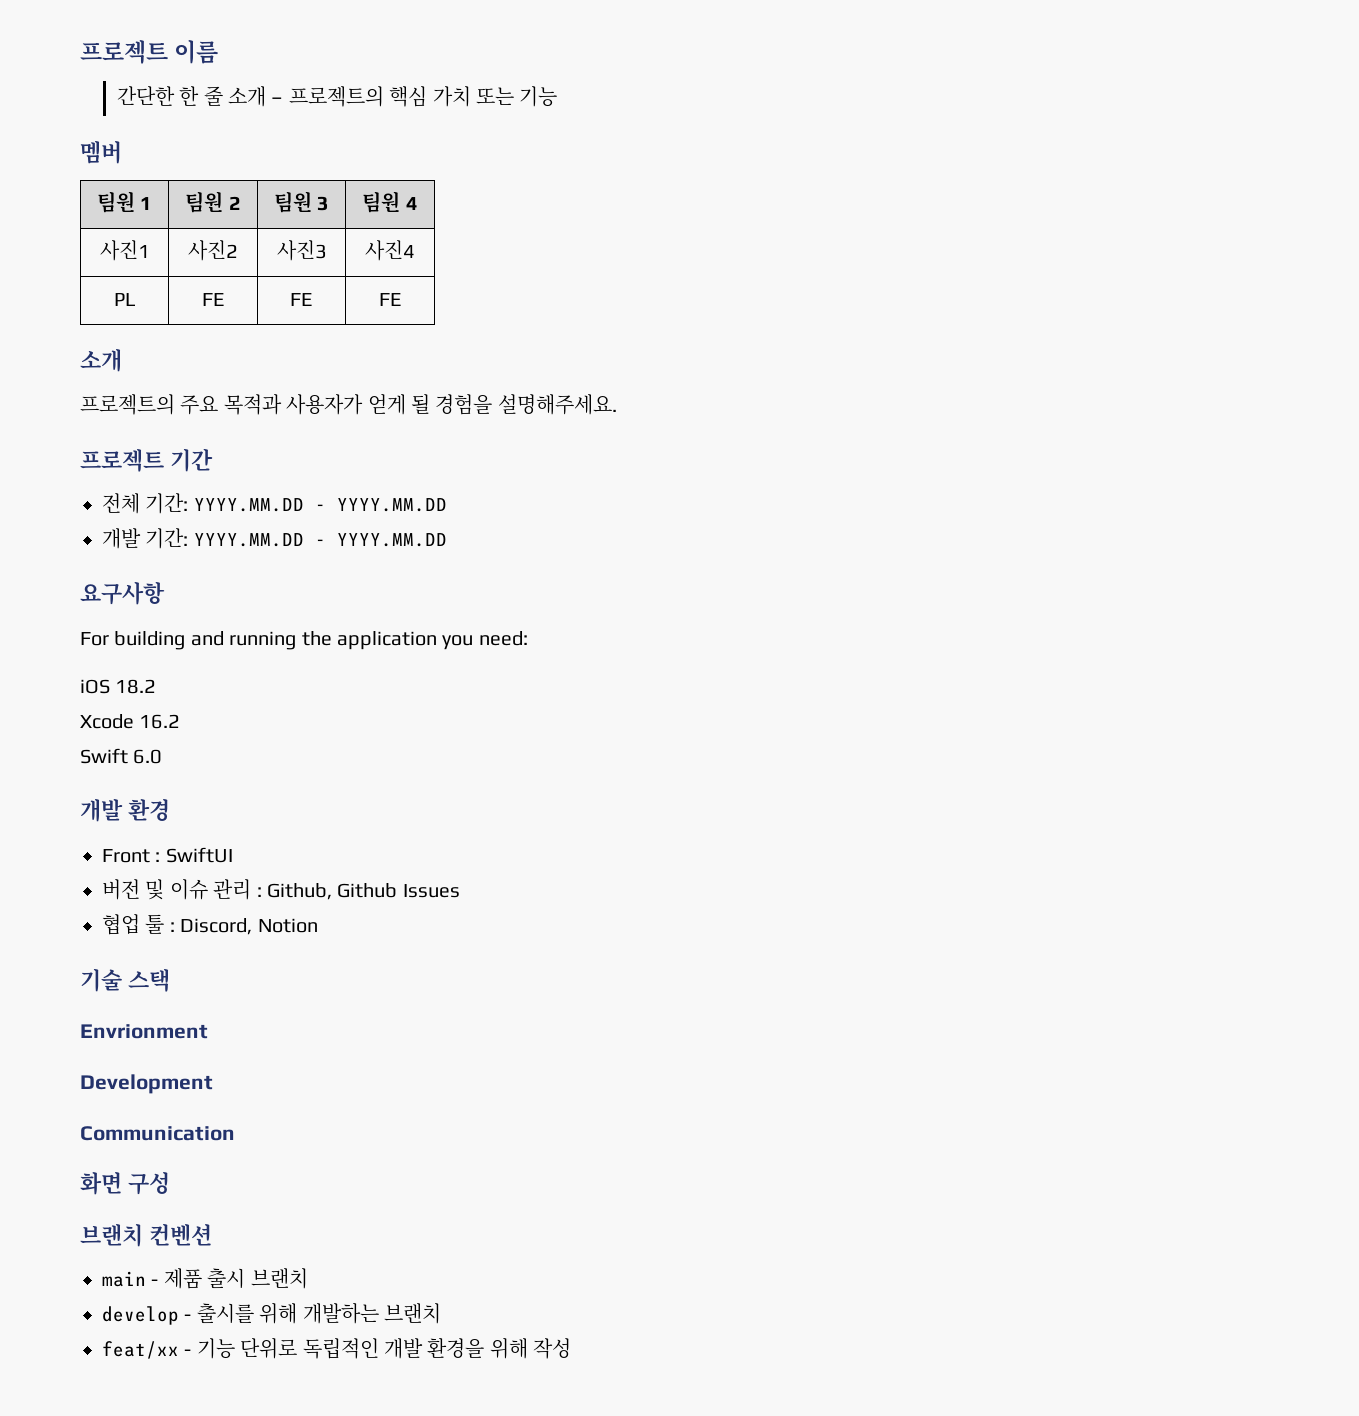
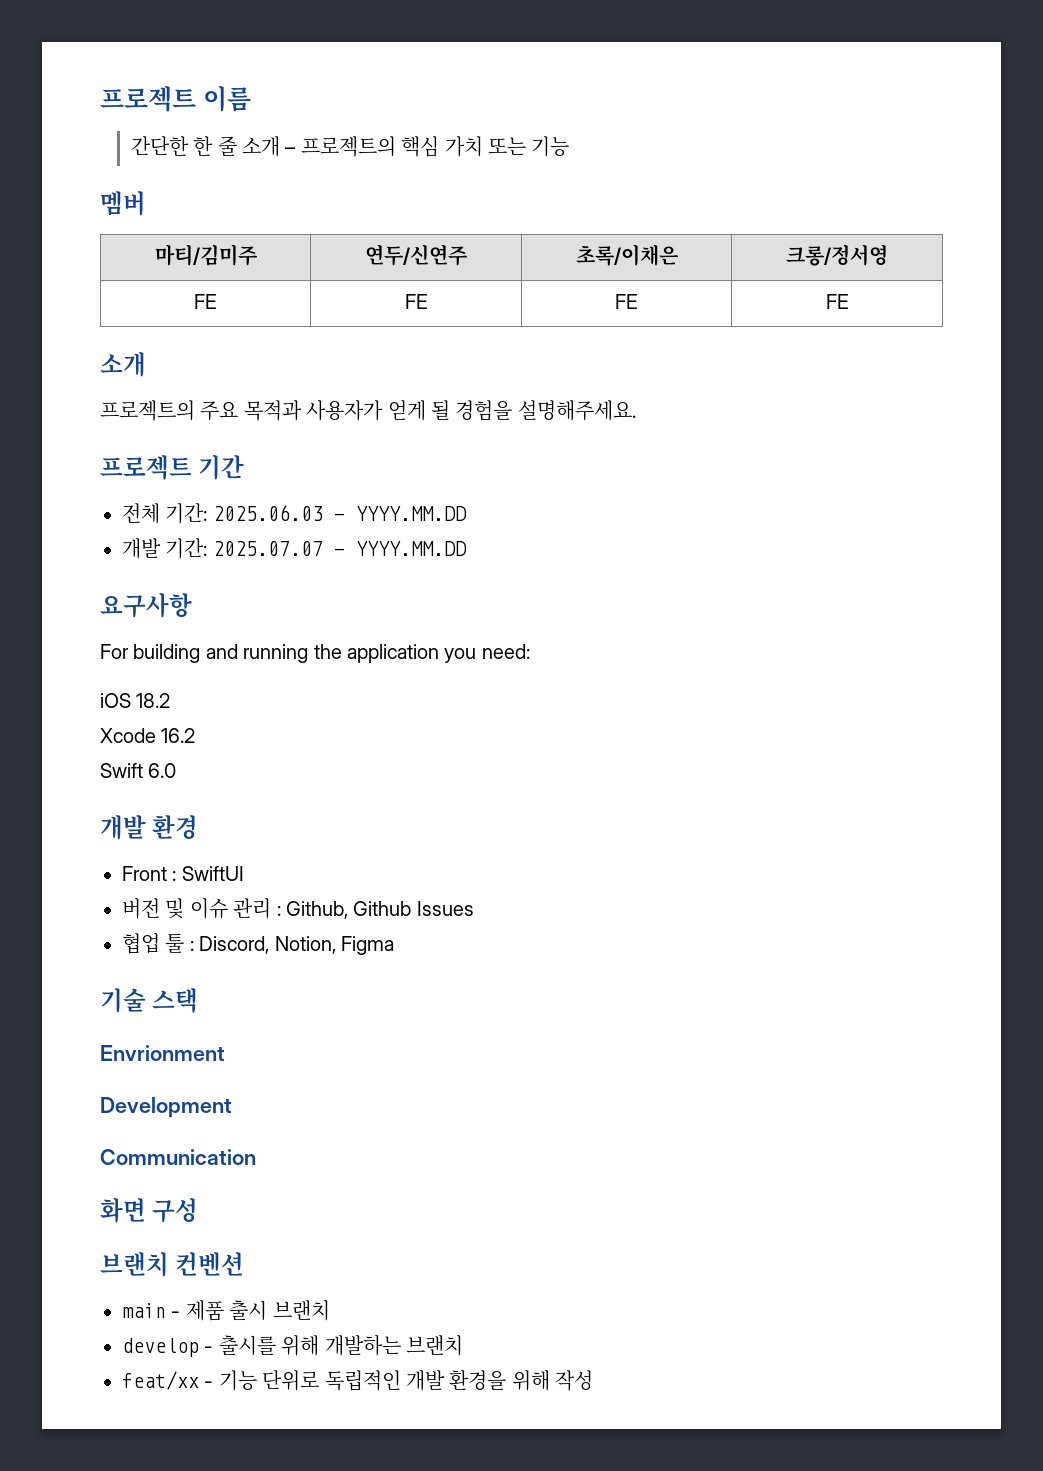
[96,191,153,213] [185,191,241,213] [273,191,330,213] [362,191,418,213] [99,240,150,261] [188,240,238,261] [276,240,327,261] [365,240,415,261] [114,293,135,306] 팀원 1 | 팀원 2 | 팀원 3 | 팀원 4 // 사진1 | 사진2 | 사진3 | 사진4 // PL -> [154,244,257,266] [365,244,467,266] [575,244,678,266] [786,244,888,266] [194,294,217,309] 마티/김미주 | 연두/신연주 | 초록/이채은 | 크롱/정서영 // FE
[193,498,304,512] YYYY.MM.DD -> [212,505,323,521] 2025.06.03
[193,533,304,547] YYYY.MM.DD -> [212,541,323,556] 2025.07.07
[257,918,318,933] Notion -> [274,936,394,955] Notion, Figma

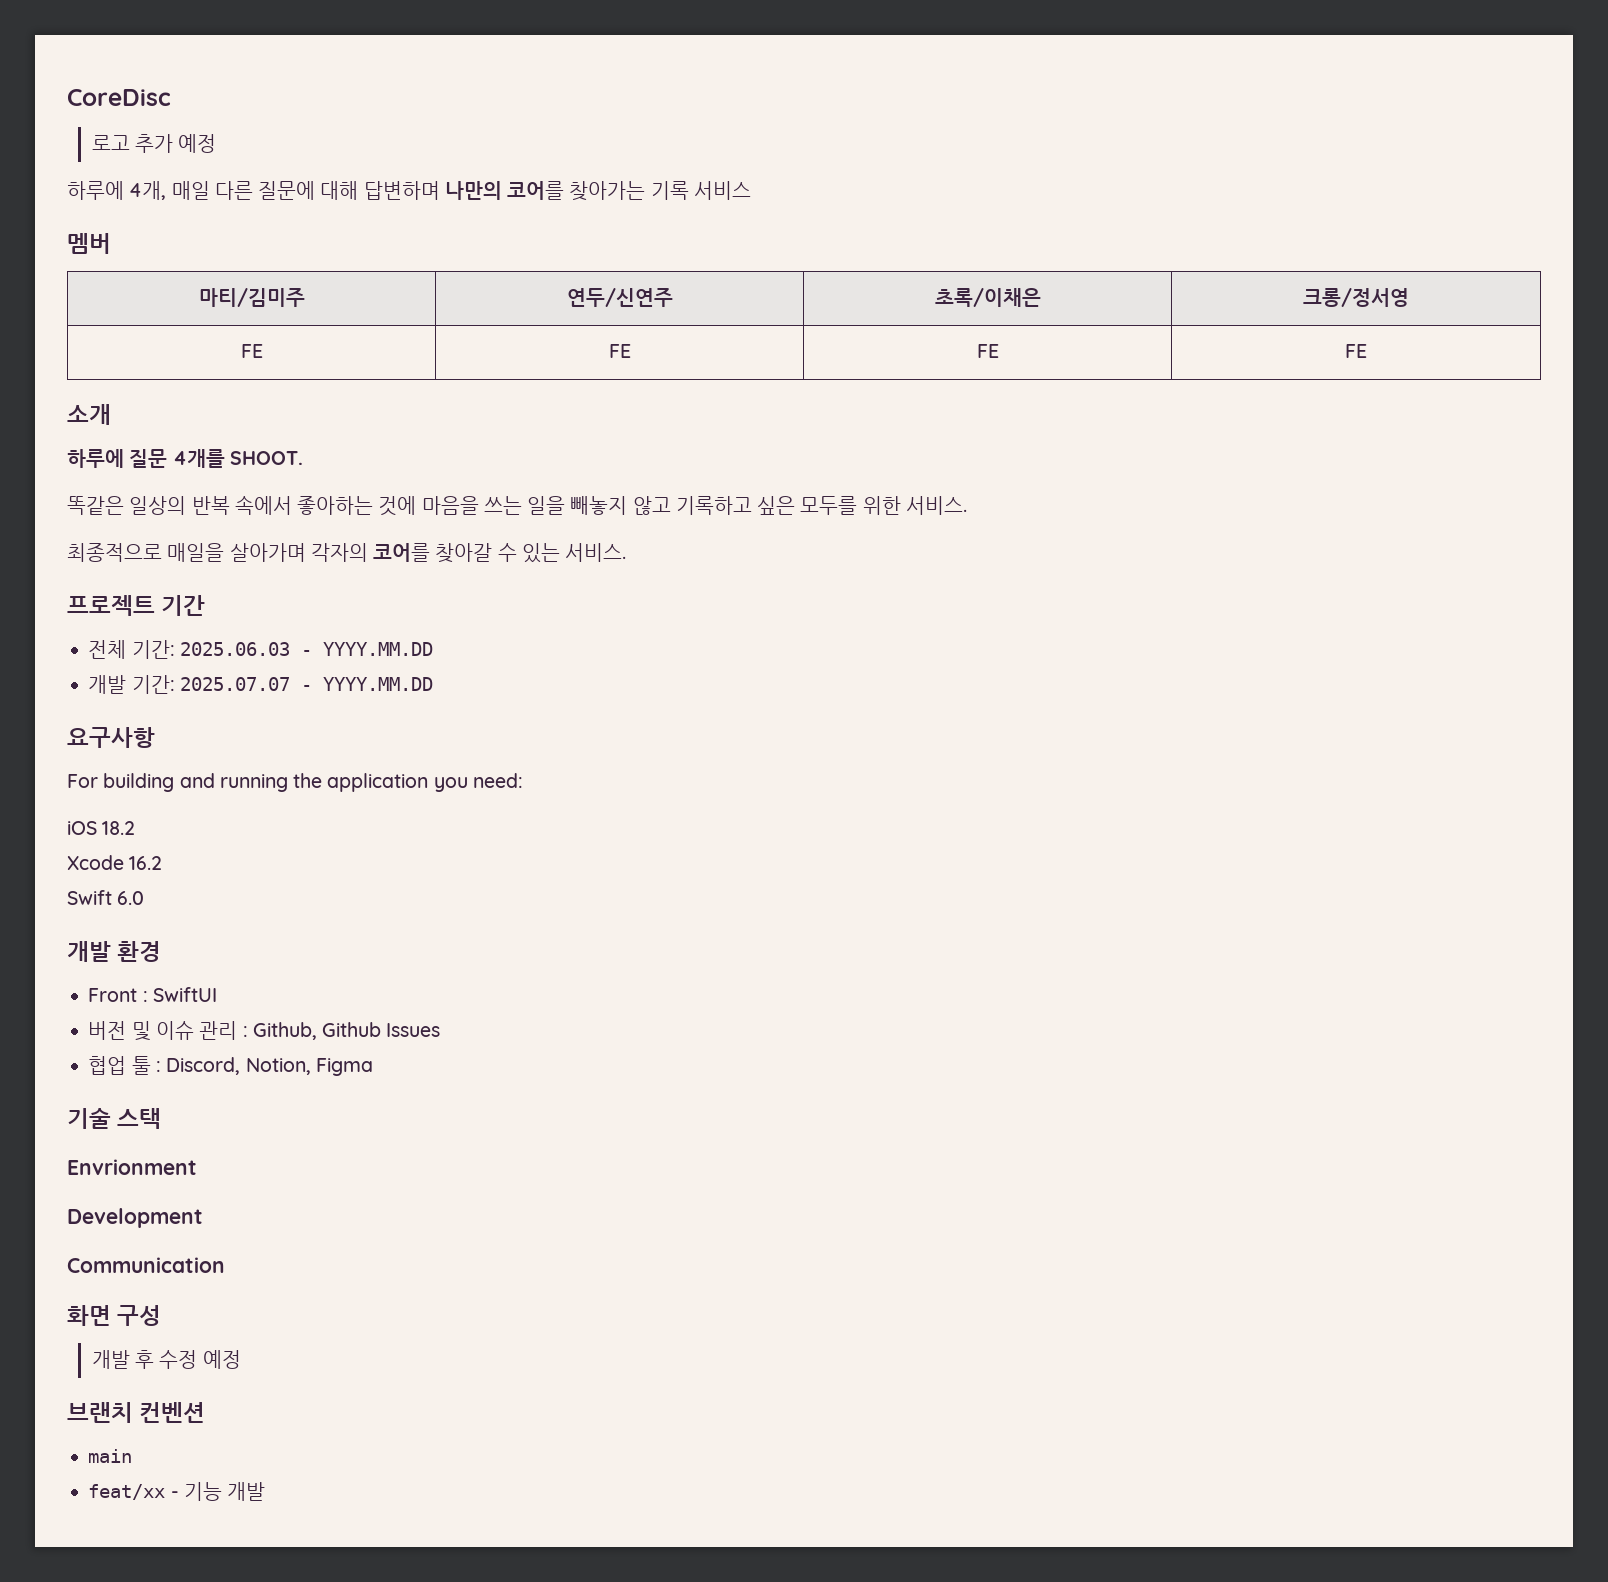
[100,86,251,112] [130,136,570,157] 프로젝트 이름 // 간단한 한 줄 소개 – 프로젝트의 핵심 가치 또는 기능 -> [67,89,171,106] [91,134,217,153] [67,181,751,201] CoreDisc // 로고 추가 예정 // 하루에 4개, 매일 다른 질문에 대해 답변하며 나만의 코어를 찾아가는 기록 서비스
[100,400,636,421] 프로젝트의 주요 목적과 사용자가 얻게 될 경험을 설명해주세요. -> [67,449,303,468] [67,495,967,516] [67,543,627,563] 하루에 질문 4개를 SHOOT. // 똑같은 일상의 반복 속에서 좋아하는 것에 마음을 쓰는 일을 빼놓지 않고 기록하고 싶은 모두를 위한 서비스. // 최종적으로 매일을 살아가며 각자의 코어를 찾아갈 수 있는 서비스.
(199, 1210) none -> [91,1350,241,1369] // 개발 후 수정 예정
[171,1300,330,1321] [122,1335,463,1357] [122,1370,594,1391] - 제품 출시 브랜치 // develop - 출시를 위해 개발하는 브랜치 // feat/xx - 기능 단위로 독립적인 개발 환경을 위해 작성 -> [88,1482,266,1501] // feat/xx - 기능 개발

